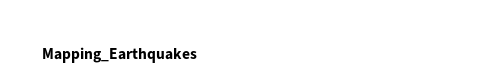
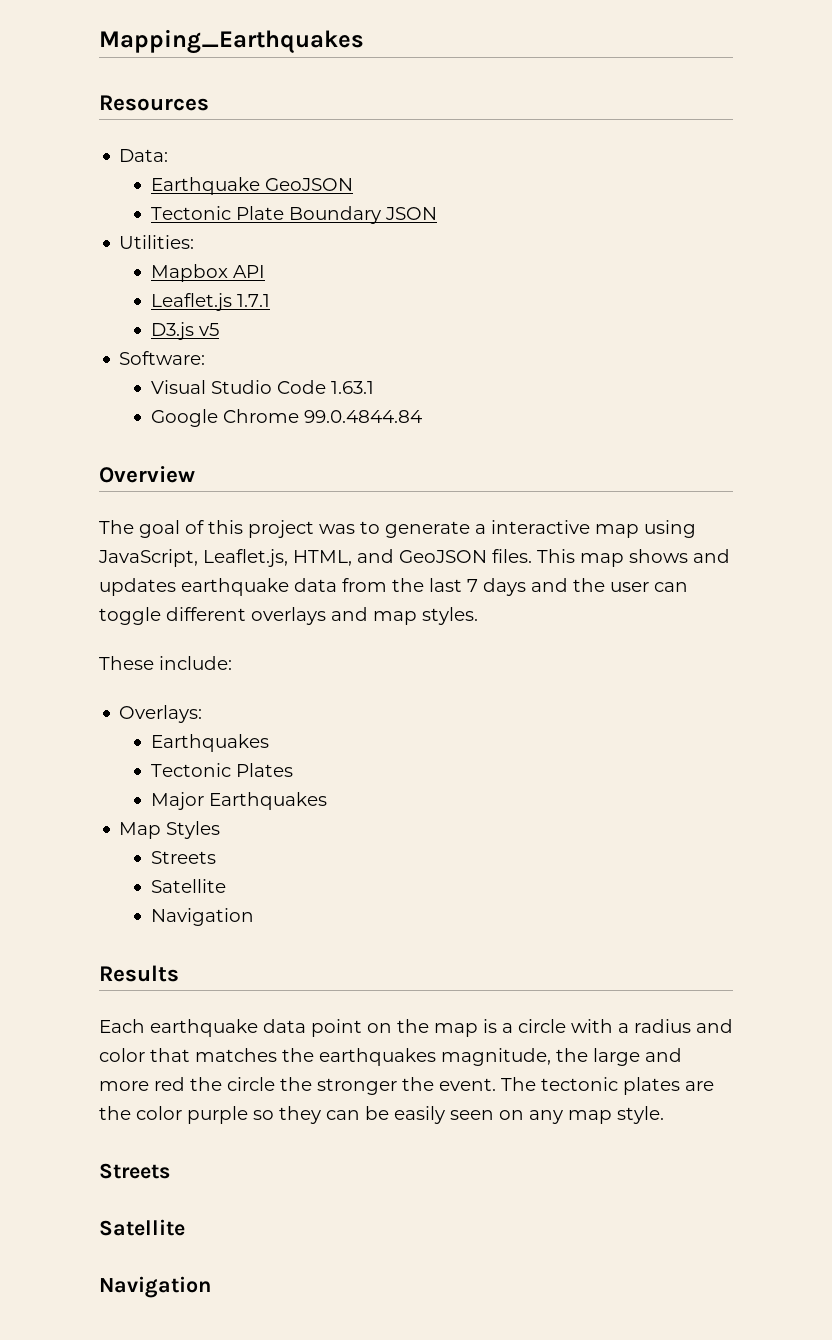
(197, 55) none -> [99,95,209,111] [119,149,169,162] [150,177,353,195] [150,206,437,224] [119,235,195,249] [150,264,265,282] [150,293,270,311] [150,322,219,340] [119,351,206,365] [150,380,374,394] [150,409,422,427] [99,466,195,483] [99,520,696,538] [98,549,730,567] [99,578,688,596] [99,607,478,625] [99,656,232,670] [119,705,203,723] [150,734,269,752] [150,763,293,777] [150,792,327,810] [119,821,221,839] [150,851,216,864] [150,879,226,893] [150,908,254,926] [99,965,179,982] [99,1019,733,1037] [99,1048,682,1066] [99,1077,714,1095] [99,1106,664,1124] [99,1163,170,1179] [99,1219,185,1236] [99,1276,211,1298] // Resources // Data: // Earthquake GeoJSON // Tectonic Plate Boundary JSON // Utilities: // Mapbox API // Leaflet.js 1.7.1 // D3.js v5 // Software: // Visual Studio Code 1.63.1 // Google Chrome 99.0.4844.84 // Overview // The goal of this project was to generate a interactive map using JavaScript, Leaflet.js, HTML, and GeoJSON files. This map shows and updates earthquake data from the last 7 days and the user can toggle different overlays and map styles. // These include: // Overlays: // Earthquakes // Tectonic Plates // Major Earthquakes // Map Styles // Streets // Satellite // Navigation // Results // Each earthquake data point on the map is a circle with a radius and color that matches the earthquakes magnitude, the large and more red the circle the stronger the event. The tectonic plates are the color purple so they can be easily seen on any map style. // Streets // Satellite // Navigation

